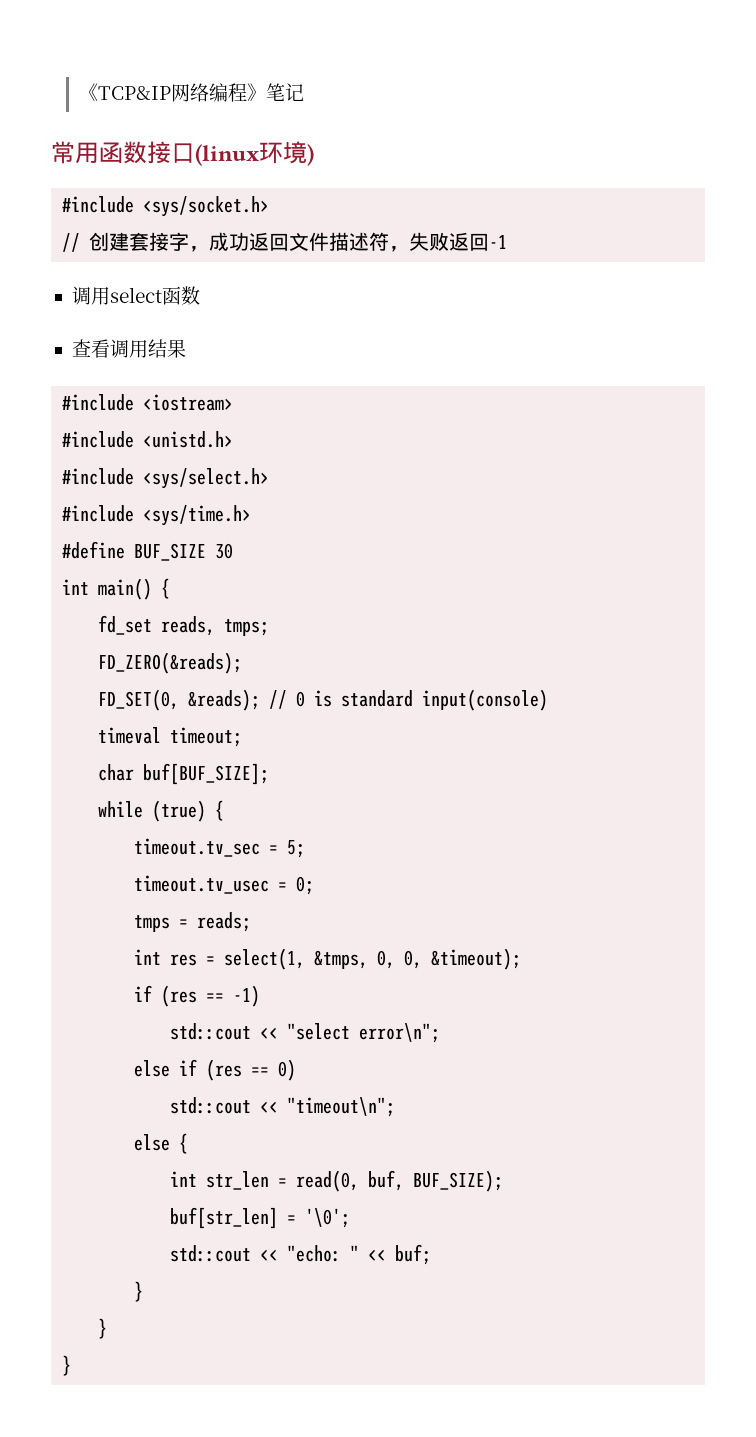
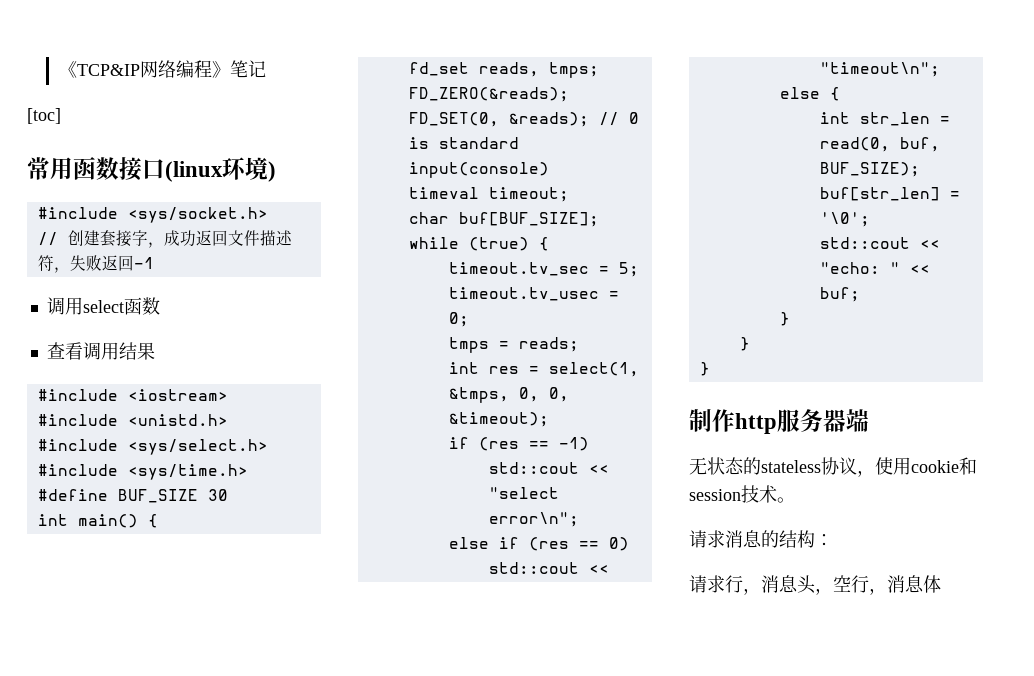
(305, 92) none -> [27,108,61,124] // [toc]
(72, 1365) none -> [689,409,869,434] [689,457,977,477] [689,485,795,503] [689,530,833,548] [689,575,941,595] // 制作http服务器端 // 无状态的stateless协议，使用cookie和session技术。 // 请求消息的结构： // 请求行，消息头，空行，消息体

